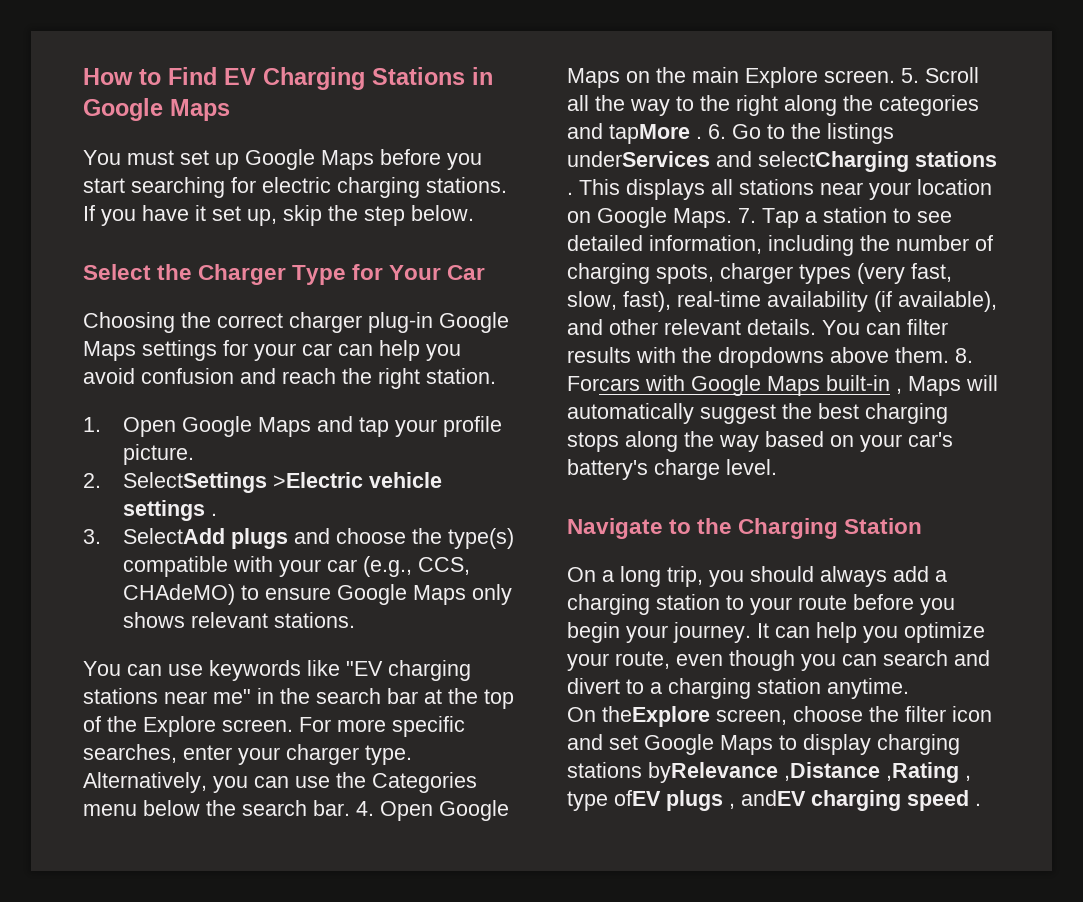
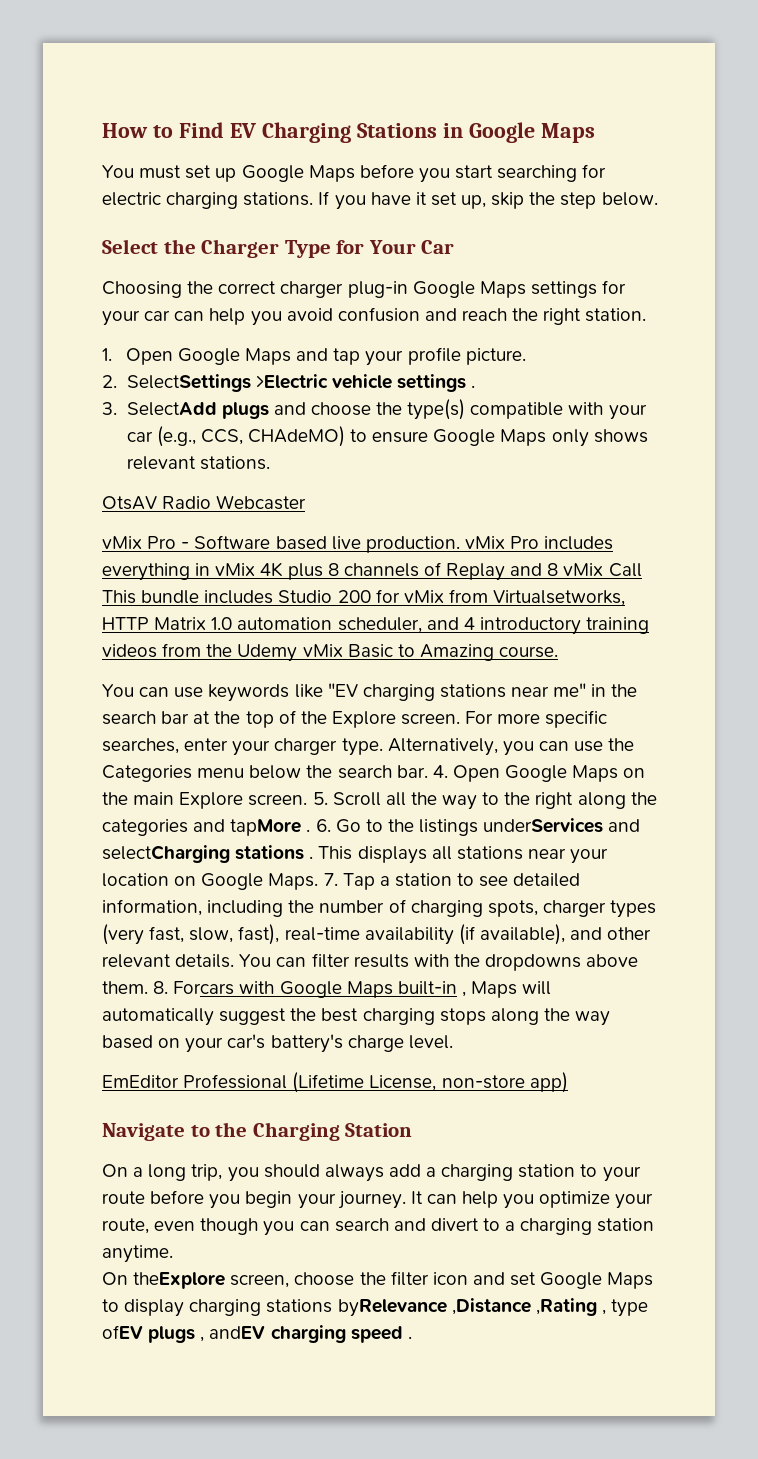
(356, 620) none -> [102,495,307,510] [102,535,614,553] [102,562,642,581] [102,589,626,606] [102,617,650,635] [102,643,559,662] // OtsAV Radio Webcaster // vMix Pro - Software based live production. vMix Pro includes everything in vMix 4K plus 8 channels of Replay and 8 vMix Call This bundle includes Studio 200 for vMix from Virtualsetworks, HTTP Matrix 1.0 automation scheduler, and 4 introductory training videos from the Udemy vMix Basic to Amazing course.
(777, 467) none -> [102,1072,568,1093] // EmEditor Professional (Lifetime License, non-store app)

